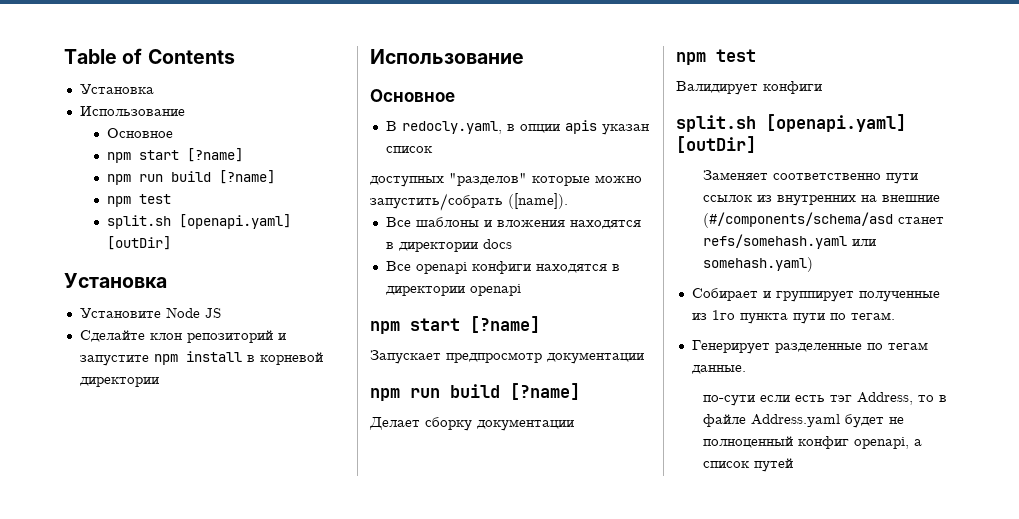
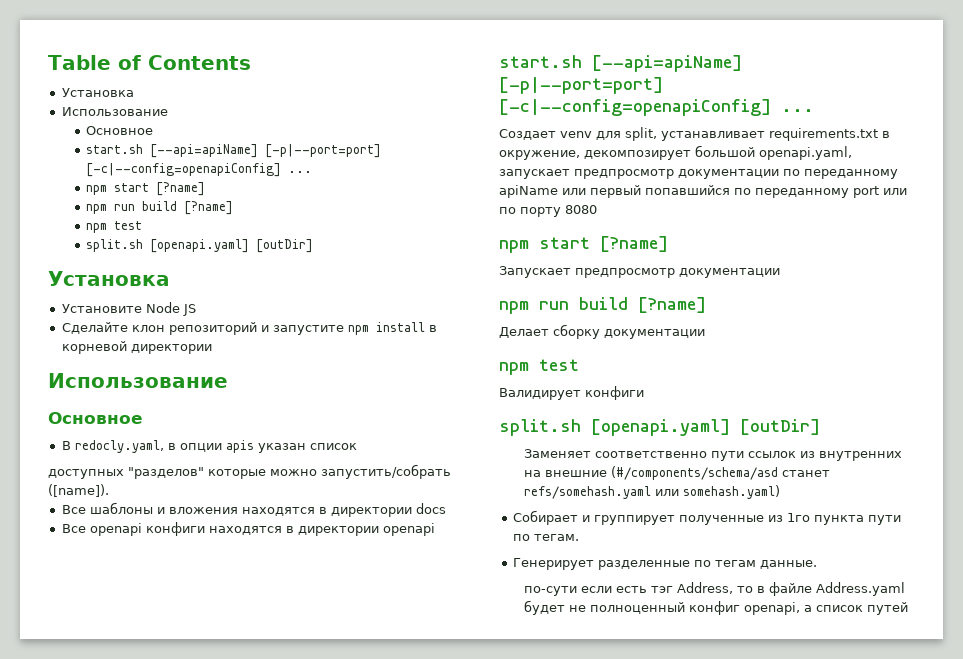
(173, 133) none -> [86,144,382,158] [86,163,313,177] // start.sh [--api=apiName] [-p|--port=port] [-c|--config=openapiConfig] ...
(521, 290) none -> [499,55,742,72] [499,77,663,94] [499,99,814,116] [499,127,890,141] [499,145,852,160] [499,169,898,179] [499,185,907,198] [499,205,597,217] // start.sh [--api=apiName] [-p|--port=port] [-c|--config=openapiConfig] ... // Создает venv для split, устанавливает requirements.txt в окружение, декомпозирует большой openapi.yaml, запускает предпросмотр документации по переданному apiName или первый попавшийся по переданному port или по порту 8080

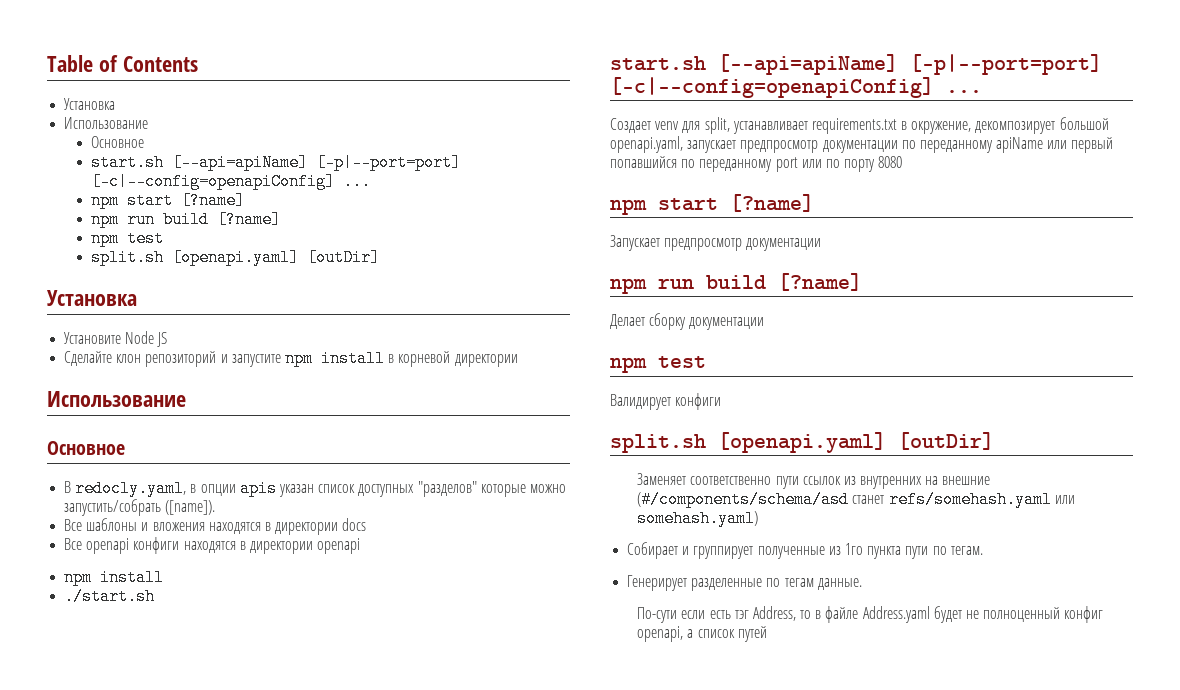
(357, 446) // -> (356, 488) none
(435, 529) none -> [64,569,165,586] [64,588,156,605] // npm install // ./start.sh
[523,586,577,596] по-сути -> [637,607,678,623] По-сути

